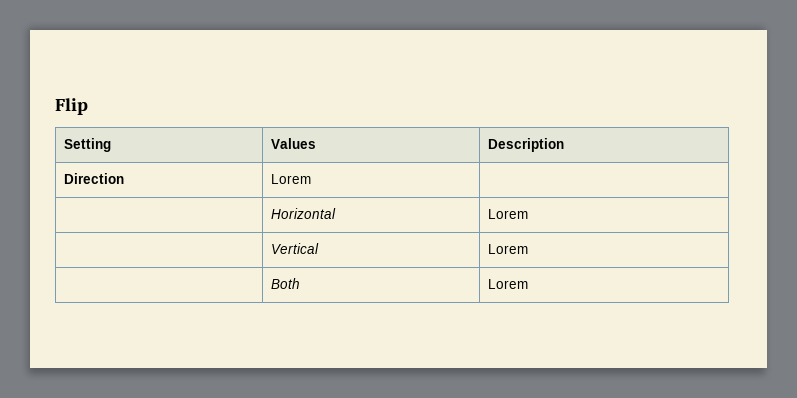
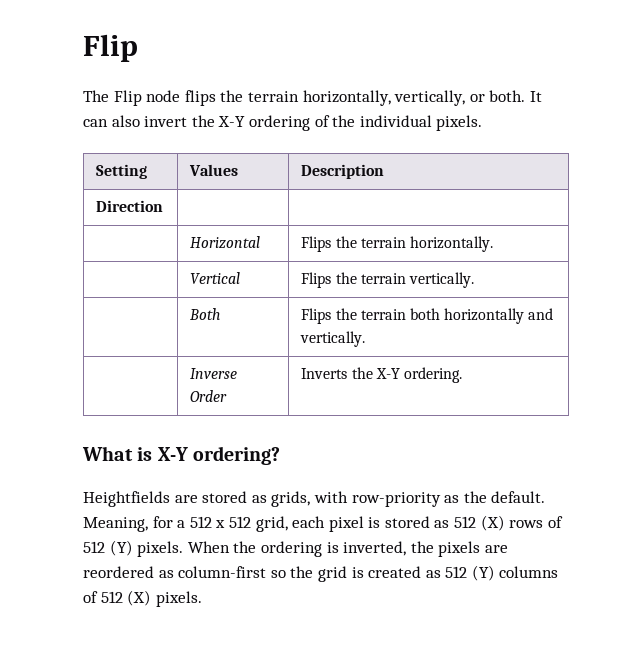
[55,98,88,115] Flip -> [83,34,138,62] [83,90,542,106] [83,115,483,131] Flip // The Flip node flips the terrain horizontally, vertically, or both. It can also invert the X-Y ordering of the individual pixels.
[271,174,312,184] Lorem -> (164, 206) none
[488,209,529,219] [271,243,320,254] [488,244,529,254] [271,278,301,289] [488,279,529,289] Lorem // | Vertical | Lorem // | Both | Lorem -> [301,236,493,252] [190,272,241,284] [301,272,474,288] [189,308,221,320] [301,308,554,324] [300,331,366,347] [190,368,238,379] [190,390,228,402] [301,367,462,383] [82,446,280,465] [83,491,546,507] [83,515,563,532] [83,540,508,557] [83,565,559,582] [83,590,202,607] Flips the terrain horizontally. // | Vertical | Flips the terrain vertically. // | Both | Flips the terrain both horizontally and vertically. // | Inverse Order | Inverts the X-Y ordering. // What is X-Y ordering? // Heightfields are stored as grids, with row-priority as the default. Meaning, for a 512 x 512 grid, each pixel is stored as 512 (X) rows of 512 (Y) pixels. When the ordering is inverted, the pixels are reordered as column-first so the grid is created as 512 (Y) columns of 512 (X) pixels.

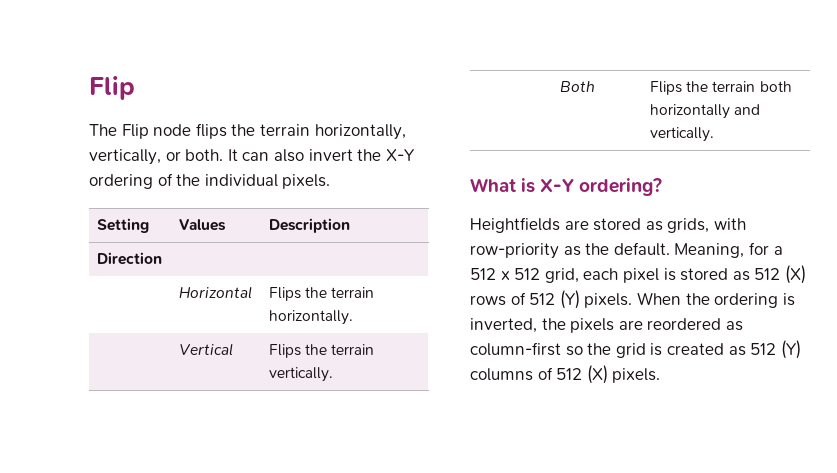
[190,368,238,379] [190,390,228,402] [301,367,462,383] // | Inverse Order | Inverts the X-Y ordering. -> (715, 134) none

